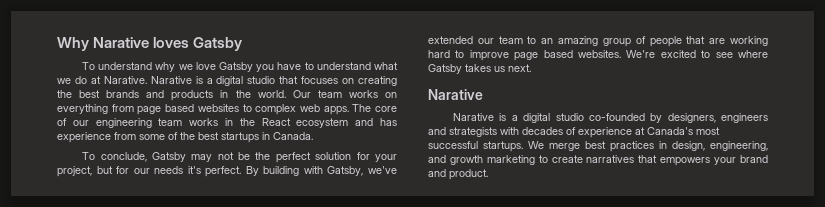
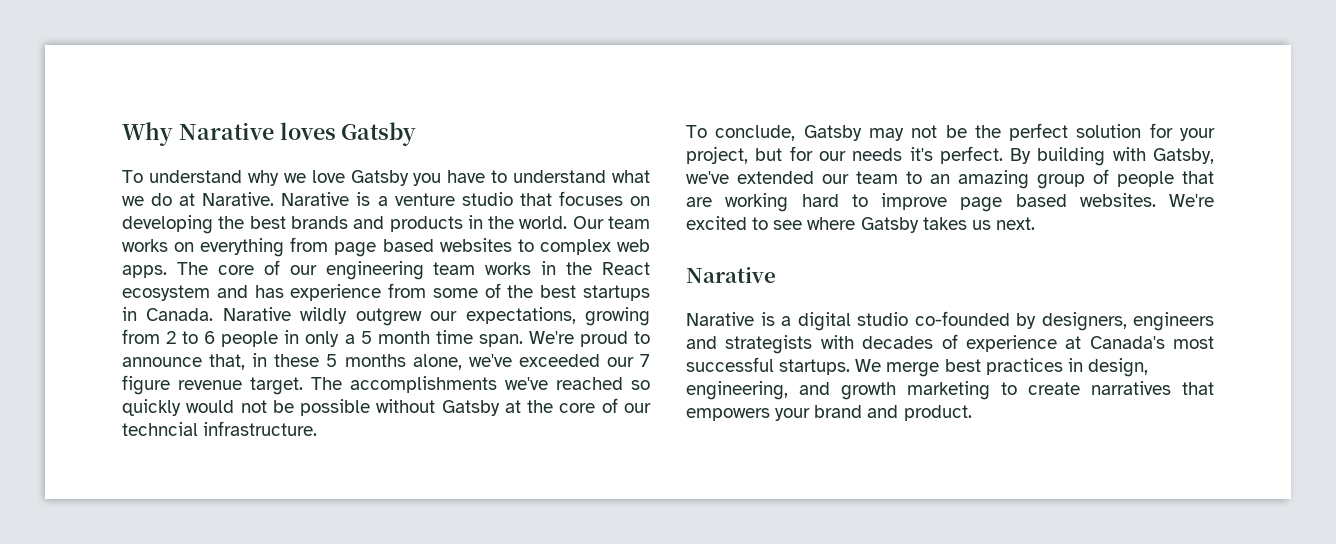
[216,76,244,86] digital -> [394,193,455,206] venture
[358,76,397,86] creating -> [122,215,213,234] developing
(313, 136) none -> [222,307,651,326] [122,329,650,347] [122,353,651,370] [122,375,650,395] [122,398,651,416] [122,421,318,436] Narative wildly outgrew our expectations, growing from 2 to 6 people in only a 5 month time span. We're proud to announce that, in these 5 months alone, we've exceeded our 7 figure revenue target. The accomplishments we've reached so quickly would not be possible without Gatsby at the core of our techncial infrastructure.

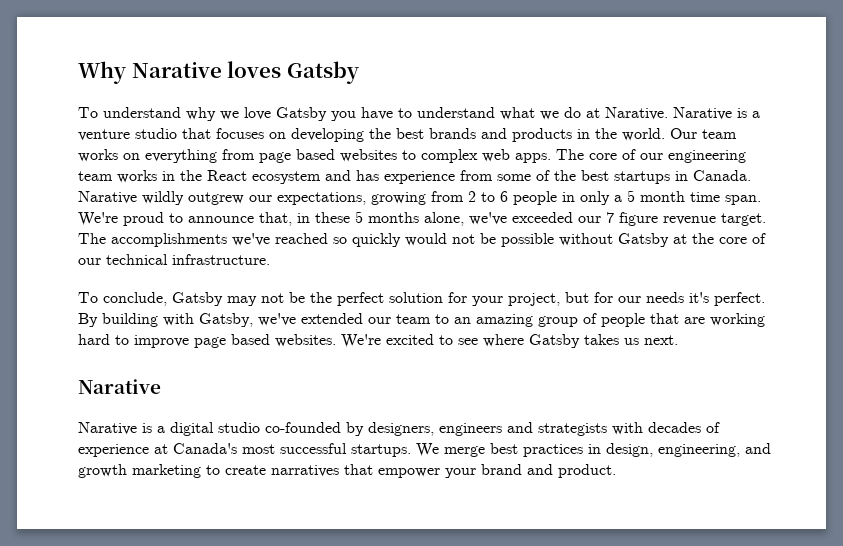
[122,422,198,436] techncial -> [106,254,168,265] technical
[686,408,770,421] empowers -> [378,468,440,478] empower

